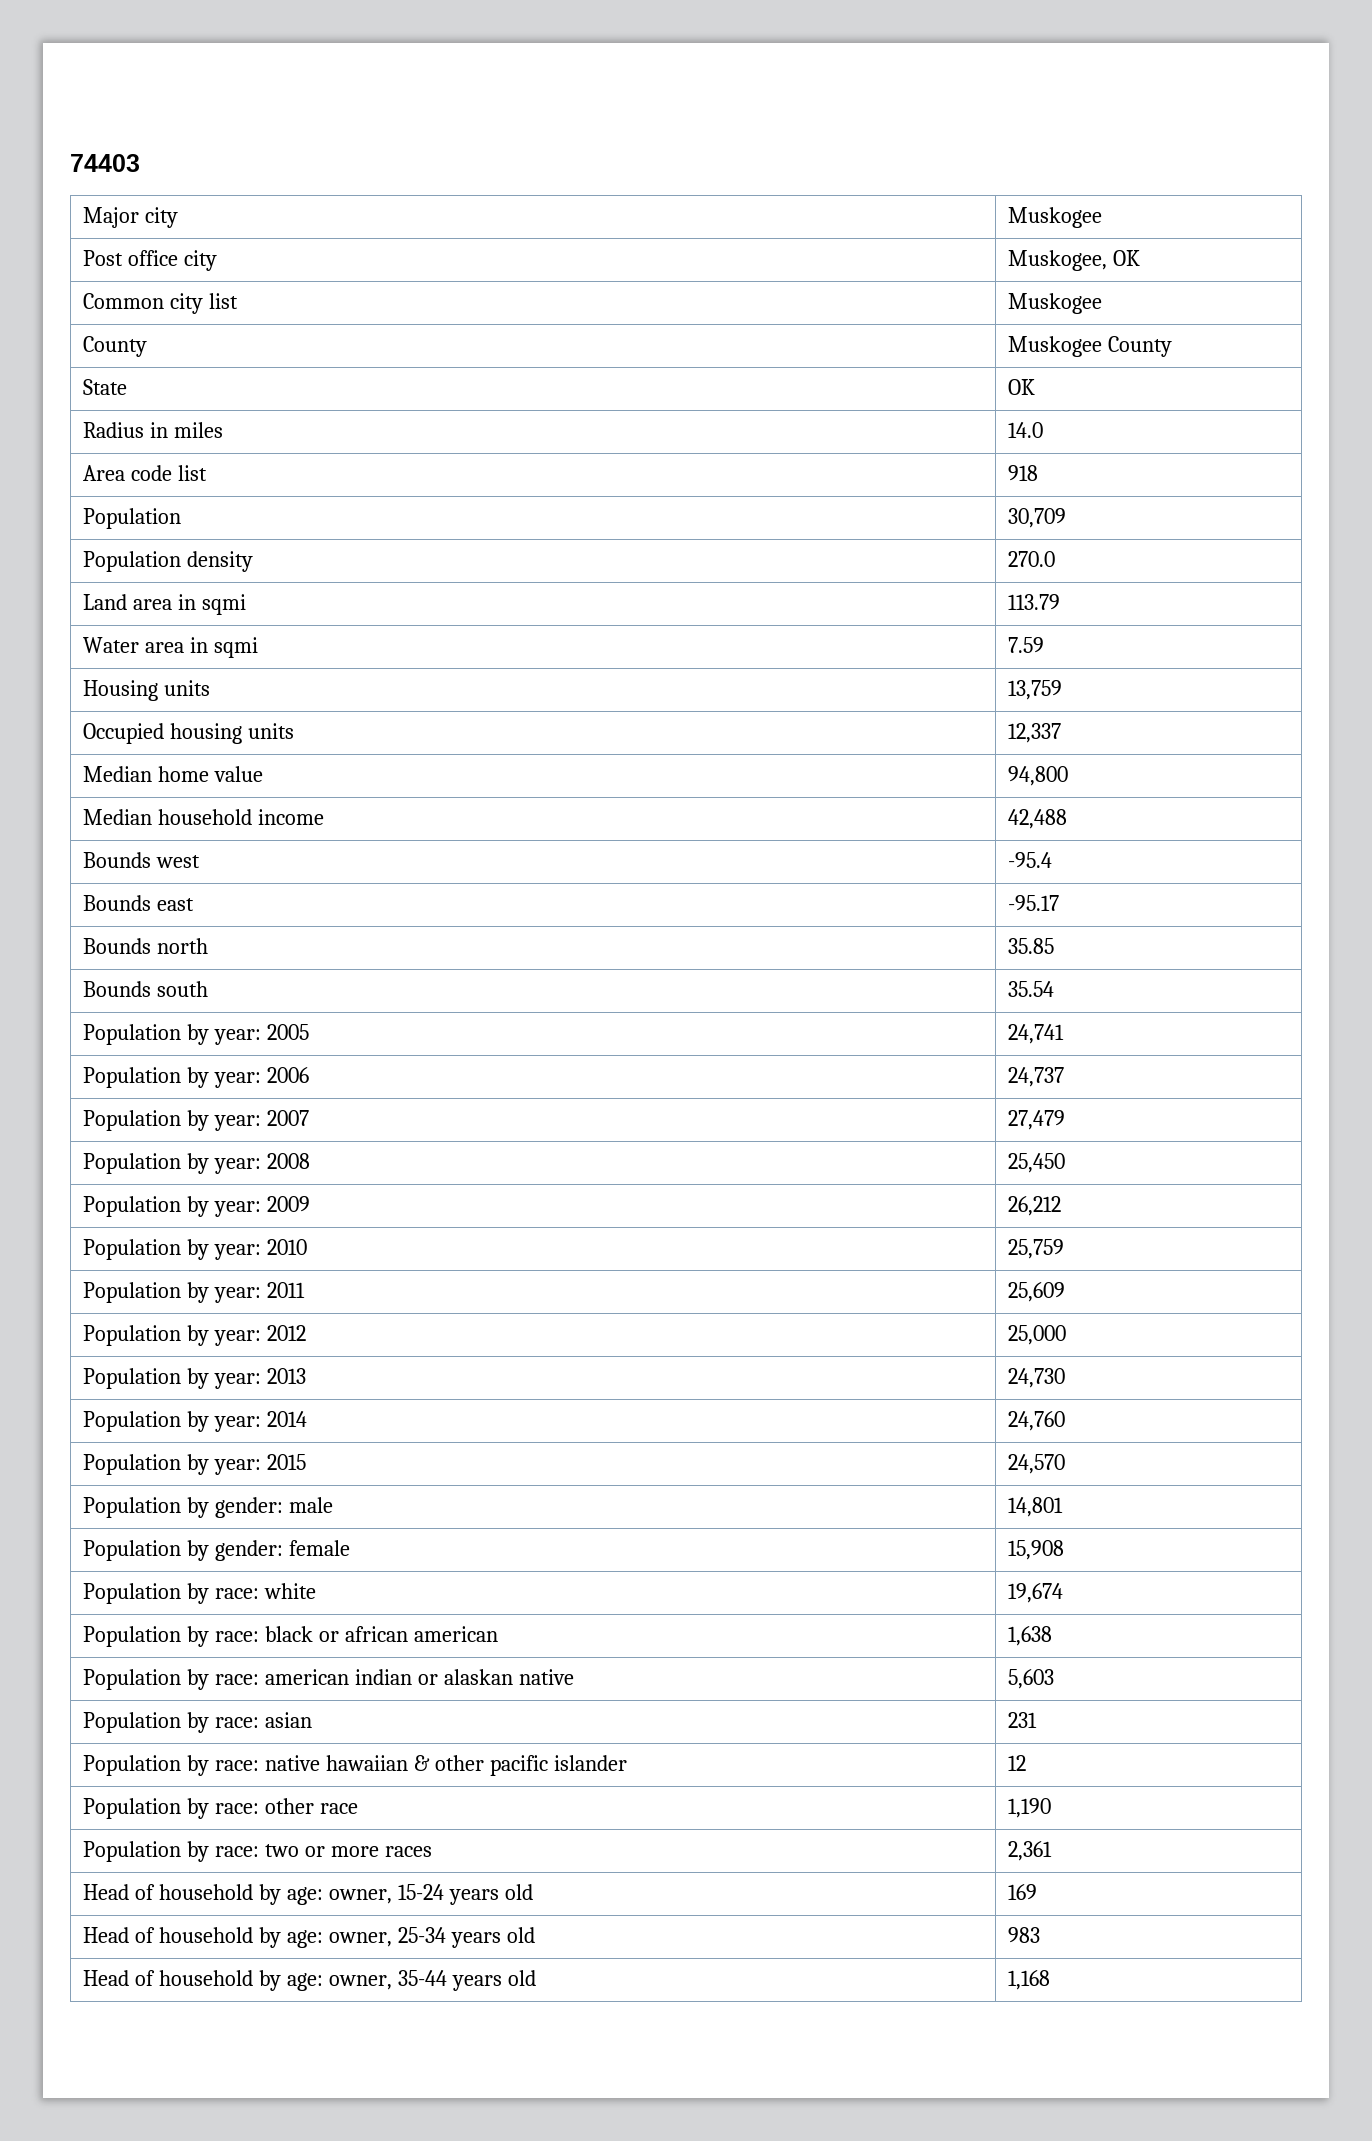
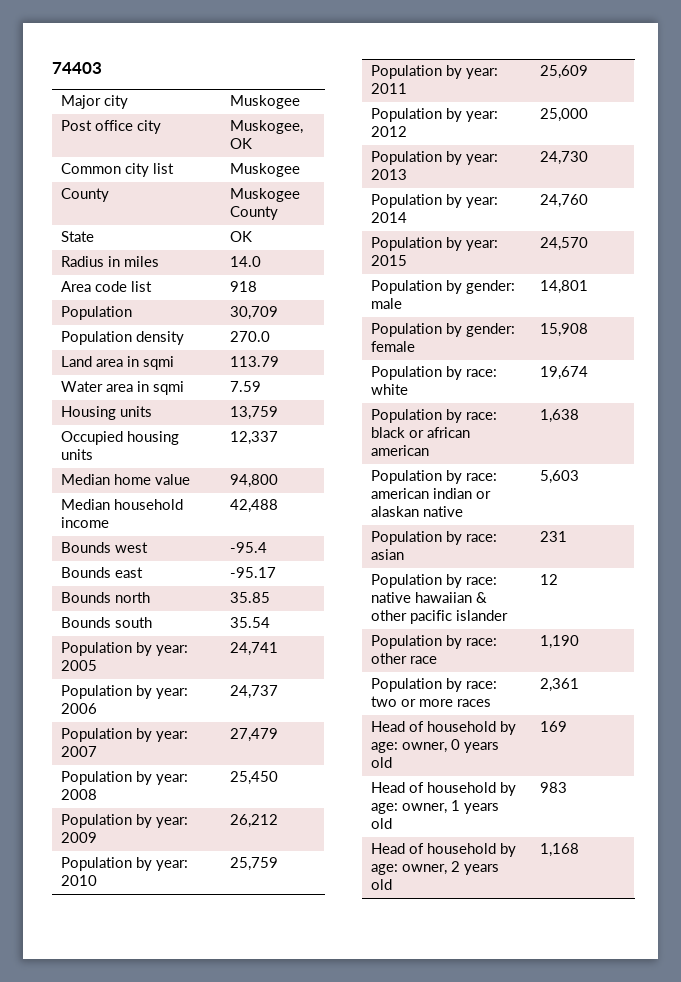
[398,1884,445,1900] 15-24 -> [451,739,461,750] 0
[398,1927,447,1943] 25-34 -> [451,800,461,811] 1
[398,1970,448,1986] 35-44 -> [451,861,461,872] 2

